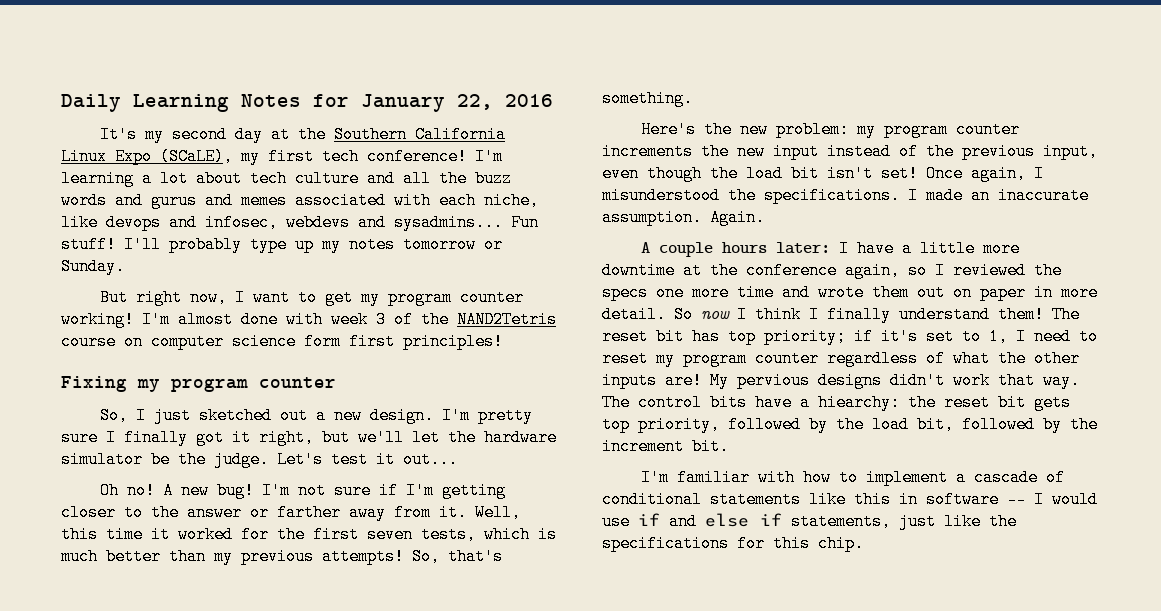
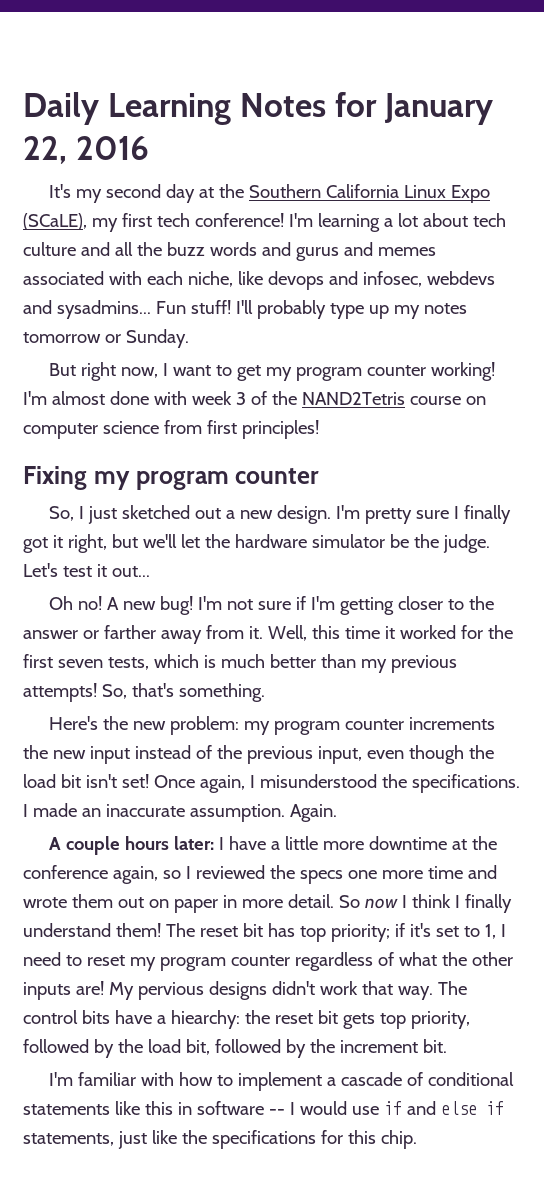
[304,333,341,350] form -> [163,420,202,434] from

